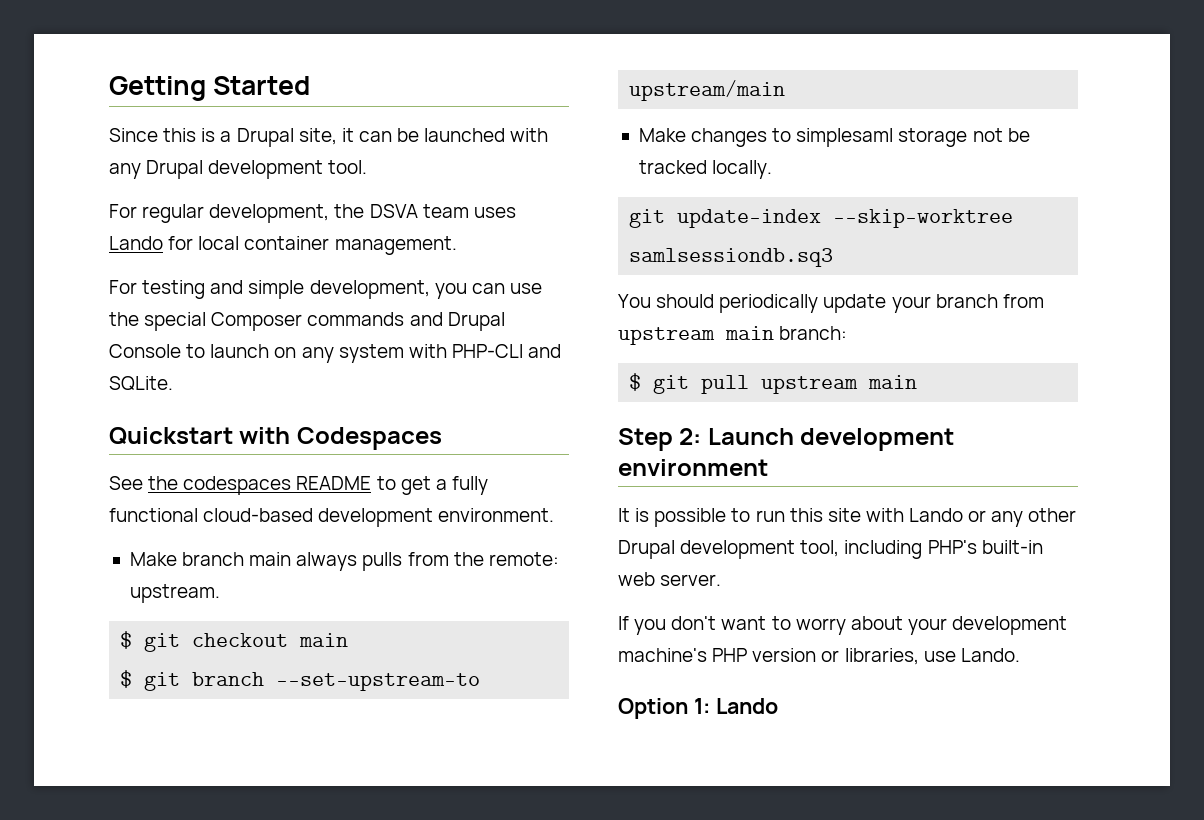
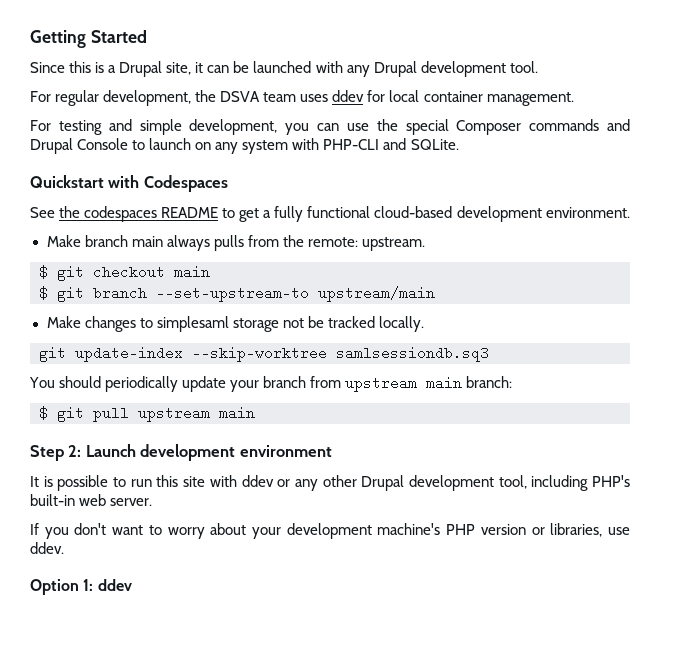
[109,236,163,250] Lando -> [332,90,365,102] ddev
[909,508,964,522] Lando -> [241,475,274,487] ddev
[960,648,1020,662] Lando. -> [30,542,64,554] ddev.
[715,698,778,714] Lando -> [97,579,132,591] ddev

